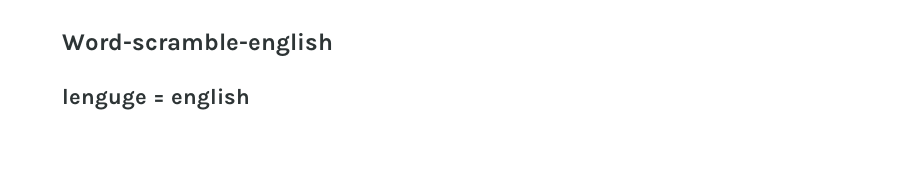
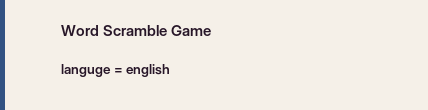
[62,32,333,57] [62,88,147,110] Word-scramble-english // lenguge -> [61,25,212,36] [61,64,111,77] Word Scramble Game // languge

